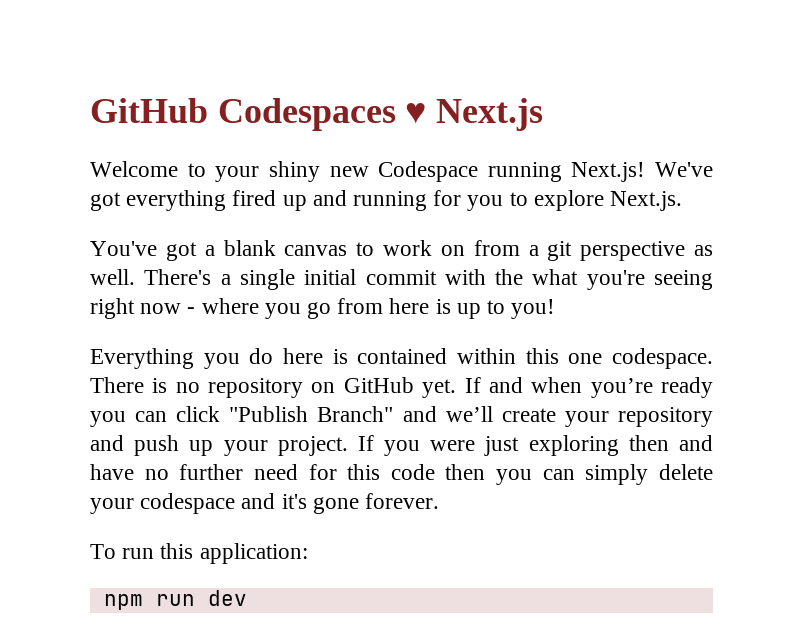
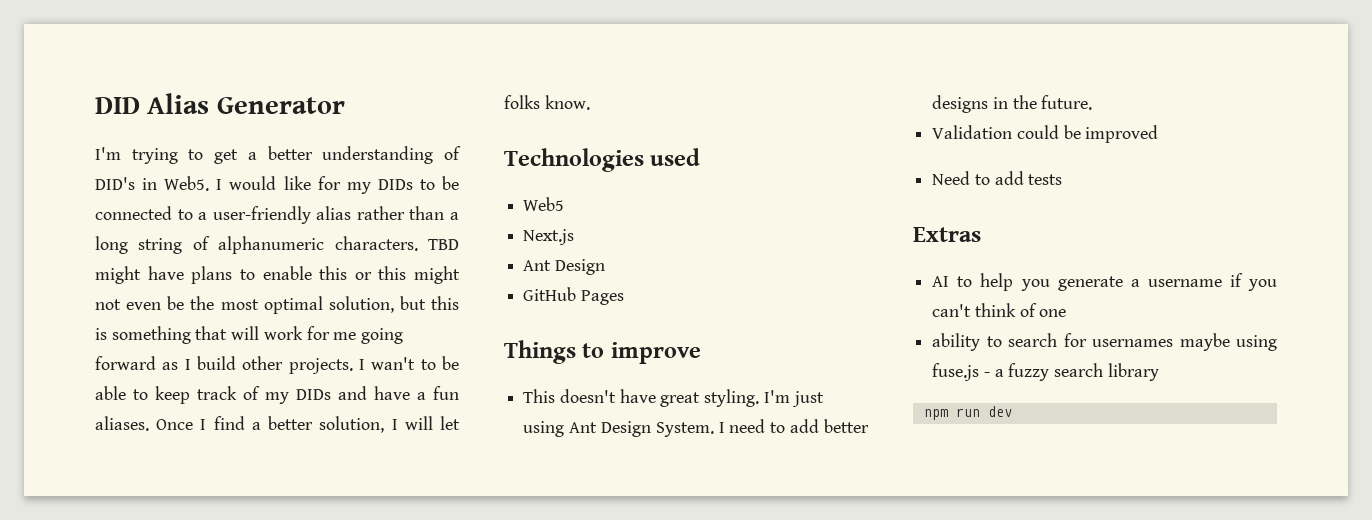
[90,98,544,131] [90,161,713,182] [90,190,683,211] [90,240,713,261] [90,269,713,290] [90,298,556,319] [90,348,713,369] [90,377,714,398] [90,406,713,427] [90,435,713,456] [90,464,713,485] [90,493,440,514] [90,543,308,564] GitHub Codespaces ♥ Next.js // Welcome to your shiny new Codespace running Next.js! We've got everything fired up and running for you to explore Next.js. // You've got a blank canvas to work on from a git perspective as well. There's a single initial commit with the what you're seeing right now - where you go from here is up to you! // Everything you do here is contained within this one codespace. There is no repository on GitHub yet. If and when you’re ready you can click "Publish Branch" and we’ll create your repository and push up your project. If you were just exploring then and have no further need for this code then you can simply delete your codespace and it's gone forever. // To run this application: -> [95,93,345,114] [95,146,462,164] [95,176,460,194] [95,206,459,224] [95,236,459,254] [95,266,460,284] [95,296,459,314] [95,326,404,344] [95,356,459,374] [95,386,459,404] [95,416,461,433] [504,95,590,110] [504,148,701,172] [523,197,565,211] [523,229,575,245] [523,259,605,275] [523,287,624,305] [504,340,701,364] [523,389,824,407] [523,419,869,437] [932,95,1093,113] [932,125,1159,143] [932,171,1063,185] [913,227,981,242] [932,273,1277,291] [932,303,1067,317] [932,333,1277,351] [932,363,1159,381] DID Alias Generator // I'm trying to get a better understanding of DID's in Web5. I would like for my DIDs to be connected to a user-friendly alias rather than a long string of alphanumeric characters. TBD might have plans to enable this or this might not even be the most optimal solution, but this is something that will work for me going forward as I build other projects. I wan't to be able to keep track of my DIDs and have a fun aliases. Once I find a better solution, I will let folks know. // Technologies used // Web5 // Next.js // Ant Design // GitHub Pages // Things to improve // This doesn't have great styling. I'm just using Ant Design System. I need to add better designs in the future. // Validation could be improved // Need to add tests // Extras // AI to help you generate a username if you can't think of one // ability to search for usernames maybe using fuse.js - a fuzzy search library

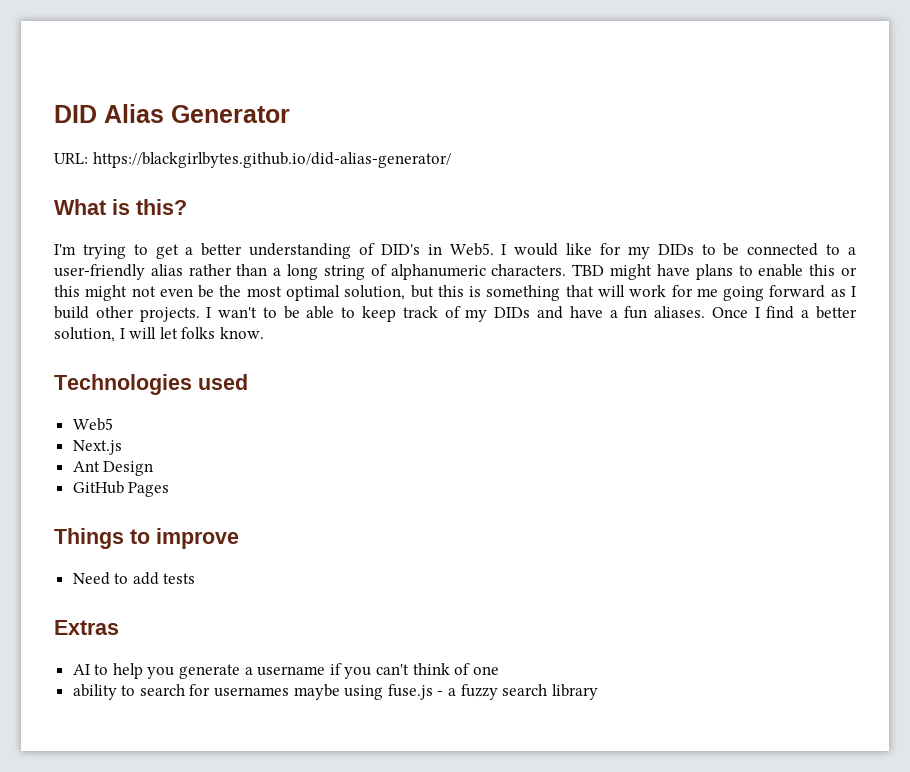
(345, 105) none -> [54,152,451,168] [54,199,187,215] // URL: https://blackgirlbytes.github.io/did-alias-generator/ // What is this?
[523,389,824,407] [523,419,869,437] [932,95,1093,113] [932,125,1159,143] // This doesn't have great styling. I'm just using Ant Design System. I need to add better designs in the future. // Validation could be improved -> (239, 538) none
[923,406,1012,420] // npm run dev -> (598, 692) none

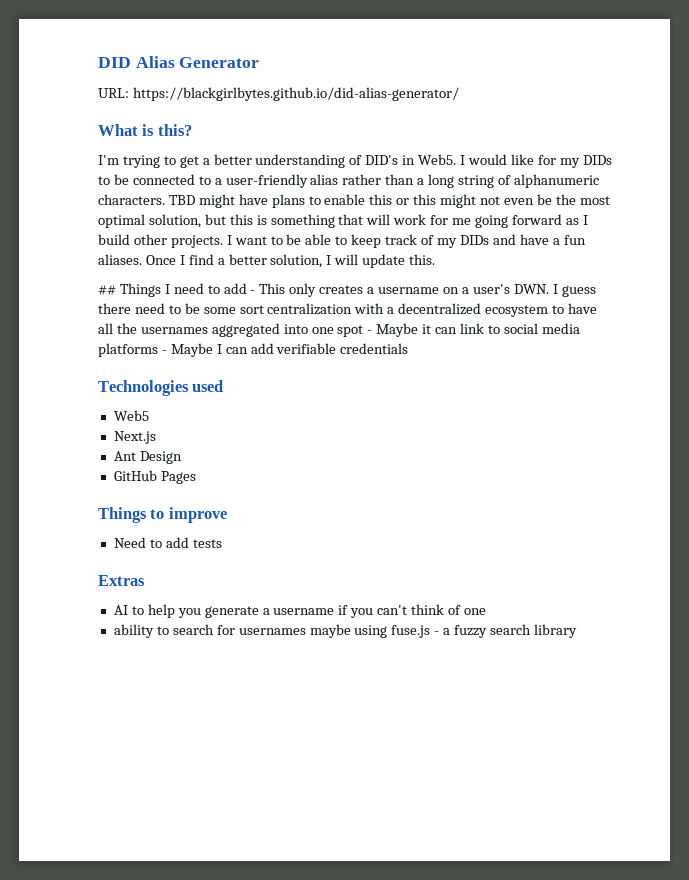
[218,307,258,318] wan't -> [234,236,267,245] want
[159,327,264,339] let folks know. -> [362,254,436,268] [98,283,596,297] [98,303,597,317] [98,323,580,337] [98,343,409,357] update this. // ## Things I need to add - This only creates a username on a user's DWN. I guess there need to be some sort centralization with a decentralized ecosystem to have all the usernames aggregated into one spot - Maybe it can link to social media platforms - Maybe I can add verifiable credentials

